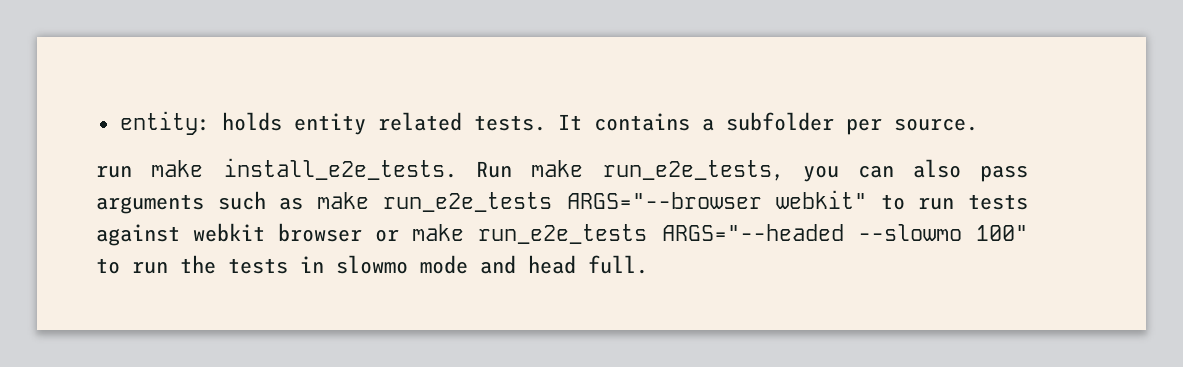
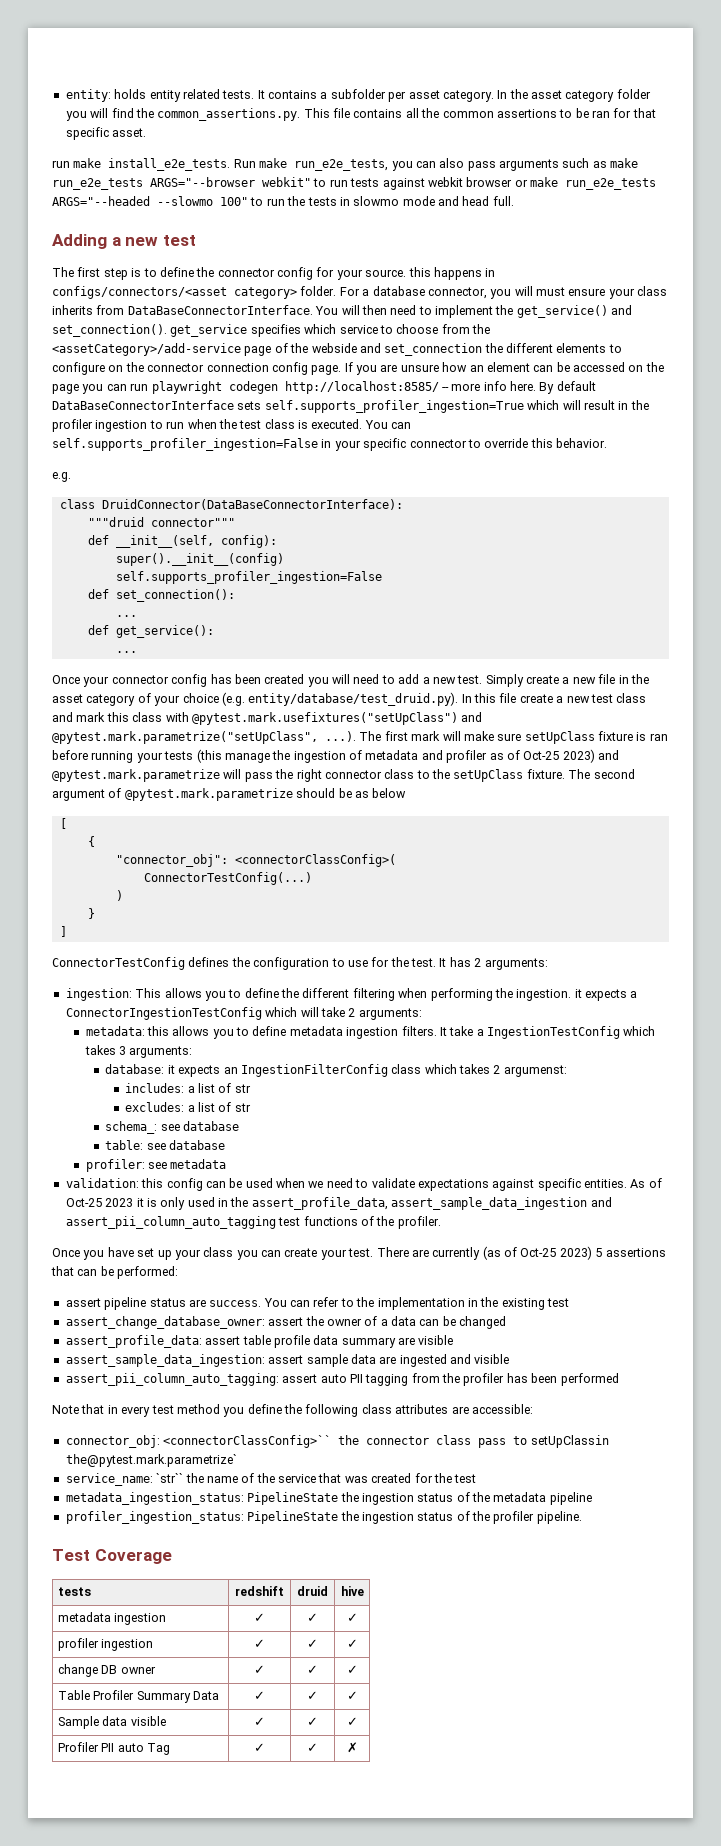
[893,118,978,131] source. -> [408,89,651,102] [65,108,656,121] [65,127,147,140] asset category. In the asset category folder you will find the common_assertions.py. This file contains all the common assertions to be ran for that specific asset.
(648, 264) none -> [52,234,196,249] [52,267,496,280] [52,286,668,299] [52,305,633,318] [52,324,490,337] [52,343,622,356] [52,362,664,375] [52,381,596,394] [52,400,649,413] [52,419,412,432] [52,438,607,451] [52,472,71,482] [59,499,403,510] [87,517,235,527] [87,535,277,548] [115,553,284,566] [115,571,382,584] [87,589,235,602] [115,615,137,617] [87,625,214,638] [115,651,137,653] [52,674,649,687] [52,692,647,706] [52,712,483,725] [52,731,668,744] [52,749,619,763] [52,769,635,782] [52,788,407,801] [59,818,67,829] [87,836,95,847] [115,854,396,867] [143,872,312,885] [115,890,123,901] [87,908,95,919] [59,926,67,937] [52,957,548,970] [65,988,638,1001] [65,1007,422,1020] [85,1026,656,1039] [84,1045,193,1058] [105,1064,567,1077] [125,1083,251,1093] [125,1102,251,1112] [105,1121,240,1134] [105,1140,226,1150] [85,1159,227,1172] [65,1178,662,1191] [65,1197,612,1210] [65,1216,441,1229] [52,1246,666,1260] [51,1266,179,1279] [65,1297,569,1310] [65,1316,507,1329] [65,1335,454,1348] [65,1354,510,1367] [65,1373,619,1386] [52,1404,533,1417] [65,1435,609,1448] [65,1454,237,1467] [65,1473,477,1486] [65,1492,592,1505] [65,1511,582,1524] [52,1549,172,1564] [57,1587,91,1596] [235,1586,284,1596] [297,1586,328,1596] [340,1586,364,1596] [57,1612,167,1625] [254,1613,265,1622] [307,1613,318,1622] [346,1613,358,1622] [57,1638,154,1651] [254,1639,265,1648] [307,1639,318,1648] [346,1639,358,1648] [57,1664,156,1677] [254,1665,265,1674] [307,1665,318,1674] [346,1665,358,1674] [57,1690,219,1703] [254,1691,265,1700] [307,1691,318,1700] [346,1691,358,1700] [57,1716,166,1729] [254,1717,265,1726] [307,1717,318,1726] [346,1717,358,1726] [57,1742,170,1755] [254,1743,265,1752] [307,1743,318,1752] [346,1742,358,1753] // Adding a new test // The first step is to define the connector config for your source. this happens in configs/connectors/<asset category> folder. For a database connector, you will must ensure your class inherits from DataBaseConnectorInterface. You will then need to implement the get_service() and set_connection(). get_service specifies which service to choose from the <assetCategory>/add-service page of the webside and set_connection the different elements to configure on the connector connection config page. If you are unsure how an element can be accessed on the page you can run playwright codegen http://localhost:8585/ -- more info here. By default DataBaseConnectorInterface sets self.supports_profiler_ingestion=True which will result in the profiler ingestion to run when the test class is executed. You can self.supports_profiler_ingestion=False in your specific connector to override this behavior. // e.g. // class DruidConnector(DataBaseConnectorInterface): // """druid connector""" // def __init__(self, config): // super().__init__(config) // self.supports_profiler_ingestion=False // def set_connection(): // ... // def get_service(): // ... // Once your connector config has been created you will need to add a new test. Simply create a new file in the asset category of your choice (e.g. entity/database/test_druid.py). In this file create a new test class and mark this class with @pytest.mark.usefixtures("setUpClass") and @pytest.mark.parametrize("setUpClass", ...). The first mark will make sure setUpClass fixture is ran before running your tests (this manage the ingestion of metadata and profiler as of Oct-25 2023) and @pytest.mark.parametrize will pass the right connector class to the setUpClass fixture. The second argument of @pytest.mark.parametrize should be as below // [ // { // "connector_obj": <connectorClassConfig>( // ConnectorTestConfig(...) // ) // } // ] // ConnectorTestConfig defines the configuration to use for the test. It has 2 arguments: // ingestion: This allows you to define the different filtering when performing the ingestion. it expects a ConnectorIngestionTestConfig which will take 2 arguments: // metadata: this allows you to define metadata ingestion filters. It take a IngestionTestConfig which takes 3 arguments: // database: it expects an IngestionFilterConfig class which takes 2 argumenst: // includes: a list of str // excludes: a list of str // schema_: see database // table: see database // profiler: see metadata // validation: this config can be used when we need to validate expectations against specific entities. As of Oct-25 2023 it is only used in the assert_profile_data, assert_sample_data_ingestion and assert_pii_column_auto_tagging test functions of the profiler. // Once you have set up your class you can create your test. There are currently (as of Oct-25 2023) 5 assertions that can be performed: // assert pipeline status are success. You can refer to the implementation in the existing test // assert_change_database_owner: assert the owner of a data can be changed // assert_profile_data: assert table profile data summary are visible // assert_sample_data_ingestion: assert sample data are ingested and visible // assert_pii_column_auto_tagging: assert auto PII tagging from the profiler has been performed // Note that in every test method you define the following class attributes are accessible: // connector_obj: <connectorClassConfig>`` the connector class pass to setUpClassin the@pytest.mark.parametrize` // service_name: `str`` the name of the service that was created for the test // metadata_ingestion_status: PipelineState the ingestion status of the metadata pipeline // profiler_ingestion_status: PipelineState the ingestion status of the profiler pipeline. // Test Coverage // tests | redshift | druid | hive // metadata ingestion | ✓ | ✓ | ✓ // profiler ingestion | ✓ | ✓ | ✓ // change DB owner | ✓ | ✓ | ✓ // Table Profiler Summary Data | ✓ | ✓ | ✓ // Sample data visible | ✓ | ✓ | ✓ // Profiler PII auto Tag | ✓ | ✓ | ✗

